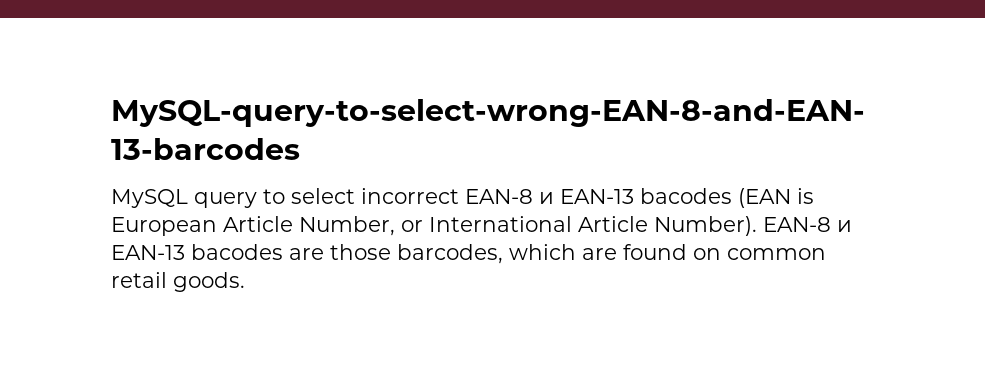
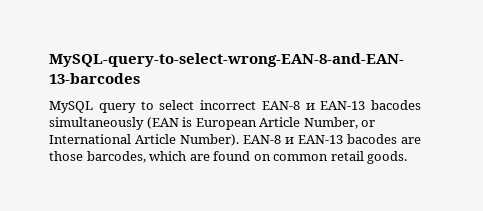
(732, 196) none -> [49,117,144,130] simultaneously

